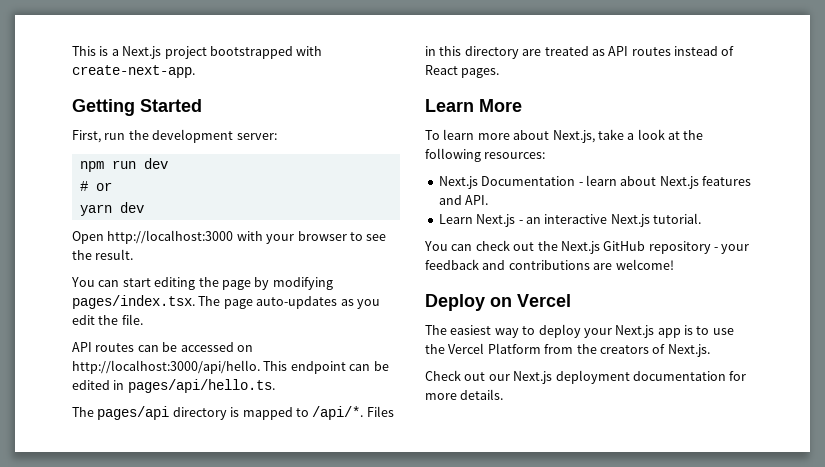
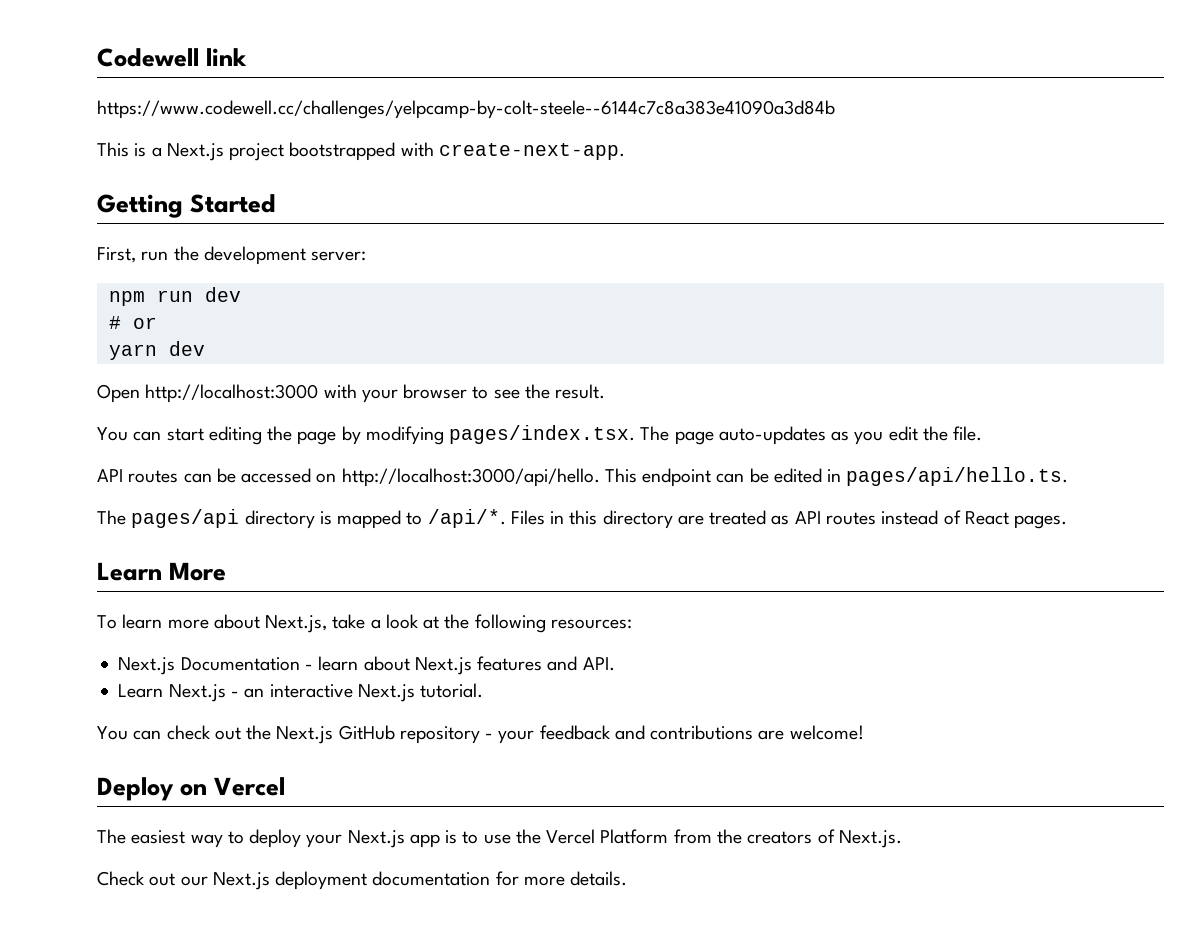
(72, 51) none -> [97,48,248,67] [97,100,835,119] Codewell link // https://www.codewell.cc/challenges/yelpcamp-by-colt-steele--6144c7c8a383e41090a3d84b //

